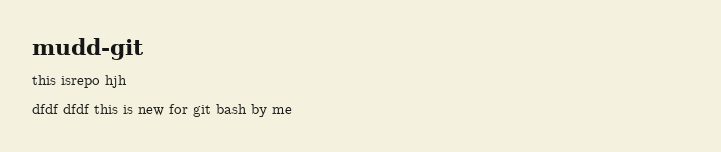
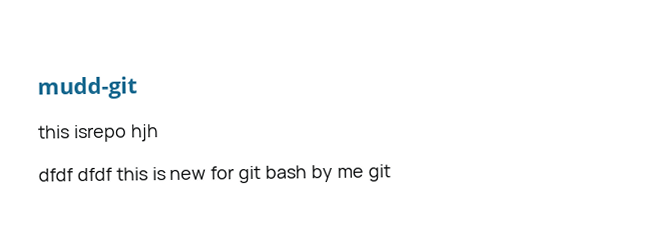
(292, 110) none -> [367,164,391,182] git

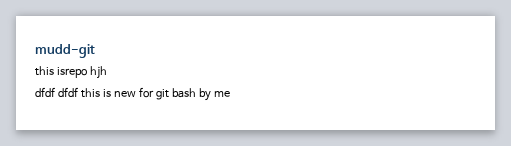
[367,164,391,182] git -> (230, 94) none

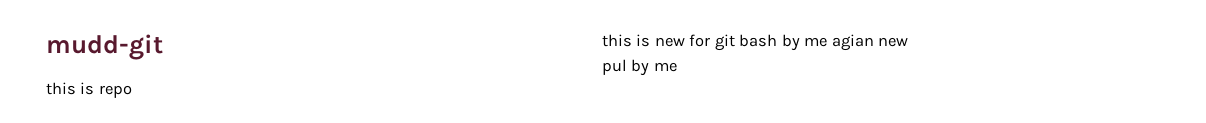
[56,66,107,79] [35,87,78,97] isrepo hjh // dfdf dfdf -> [80,82,132,98] is repo //
(230, 94) none -> [831,34,909,51] [602,59,677,76] agian new // pul by me

